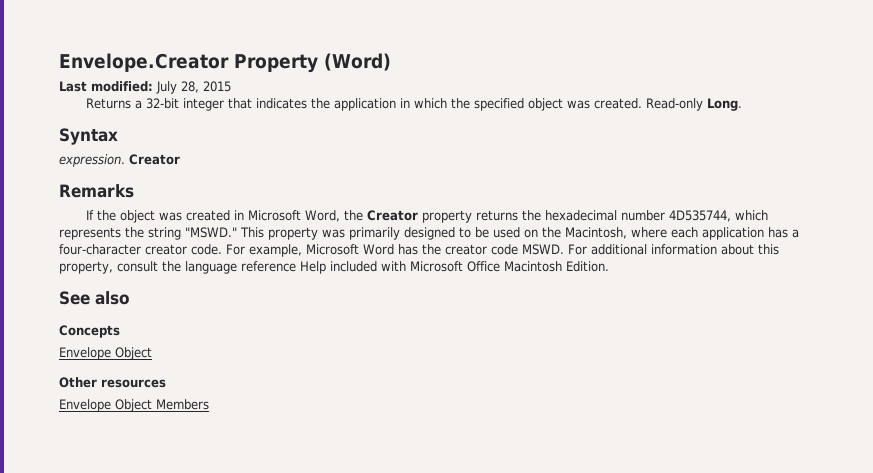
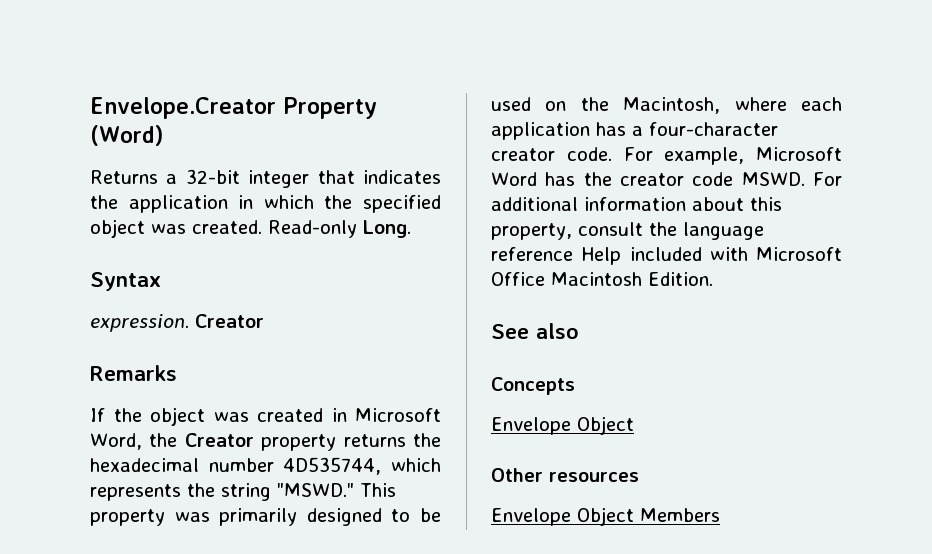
[59,81,231,94] // Last modified: July 28, 2015 -> (163, 135) none

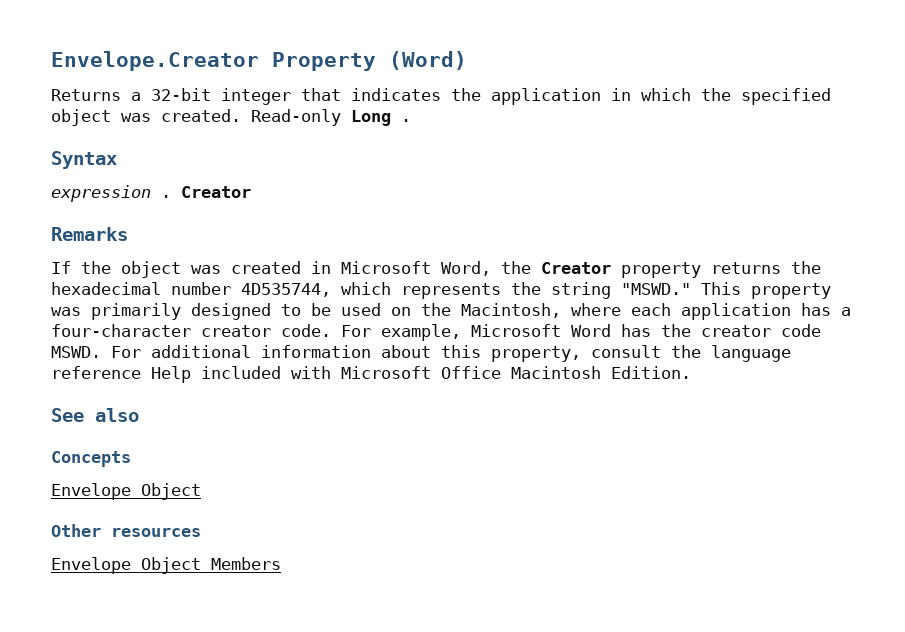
[363,220,411,238] Long. -> [351,110,411,126] Long .
[90,314,189,332] expression. -> [51,185,171,202] expression .

